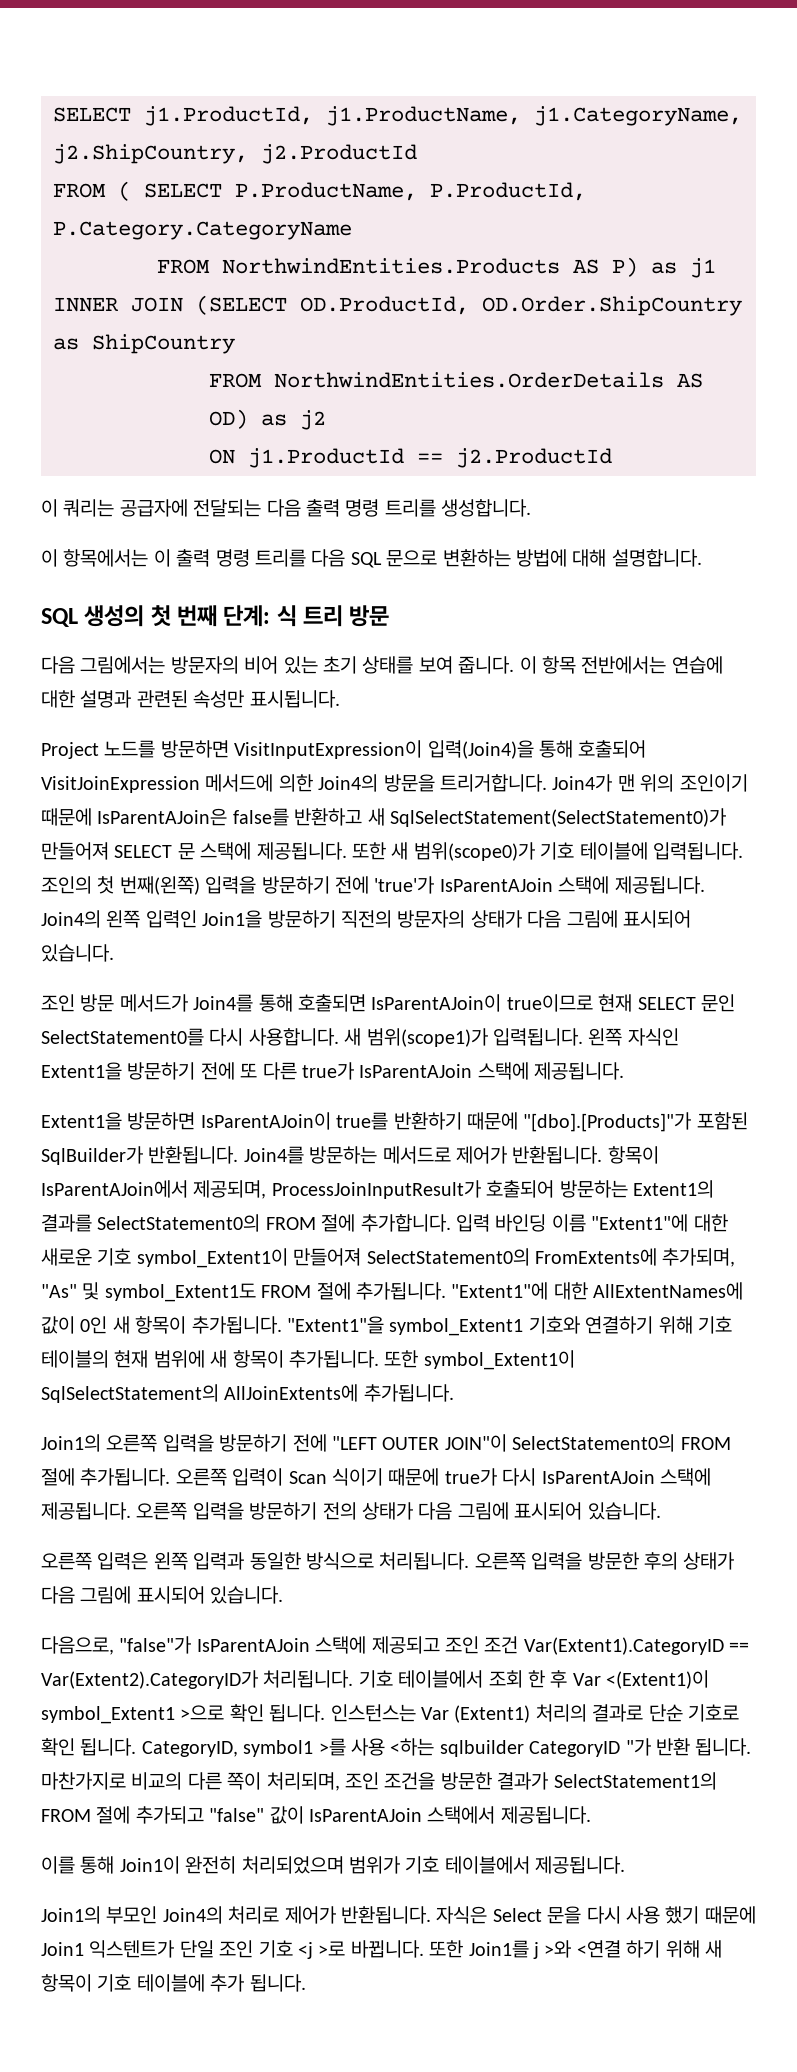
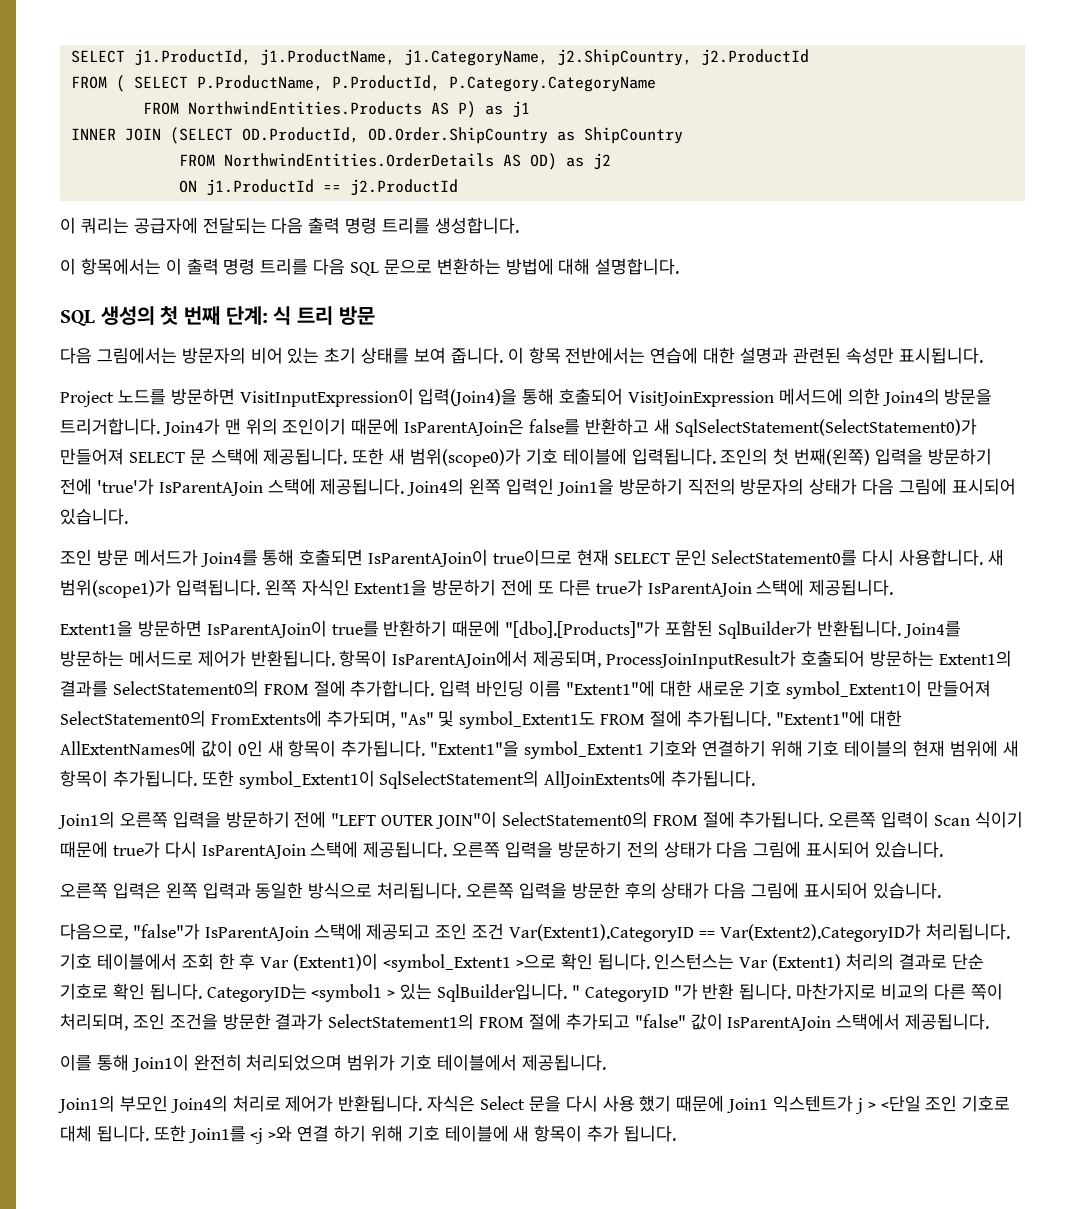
[606,1670,710,1689] [41,1706,175,1724] <(Extent1)이 symbol_Extent1 -> [293,953,512,972] (Extent1)이 <symbol_Extent1
[141,1738,524,1757] CategoryID, symbol1 >를 사용 <하는 sqlbuilder -> [206,983,580,1002] CategoryID는 <symbol1 > 있는 SqlBuilder입니다. "
[179,1940,722,1959] [41,1974,205,1992] 단일 조인 기호 <j >로 바뀝니다. 또한 Join1를 j >와 <연결 하기 위해 새 항목이 기호 테이블에 -> [854,1095,1011,1114] [60,1125,583,1144] j > <단일 조인 기호로 대체 됩니다. 또한 Join1를 <j >와 연결 하기 위해 기호 테이블에 새 항목이

